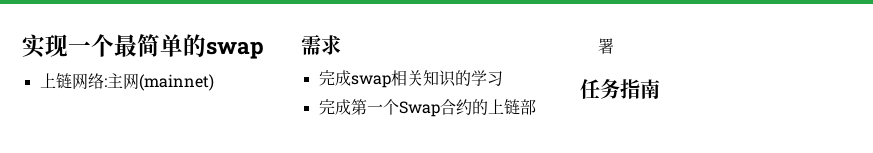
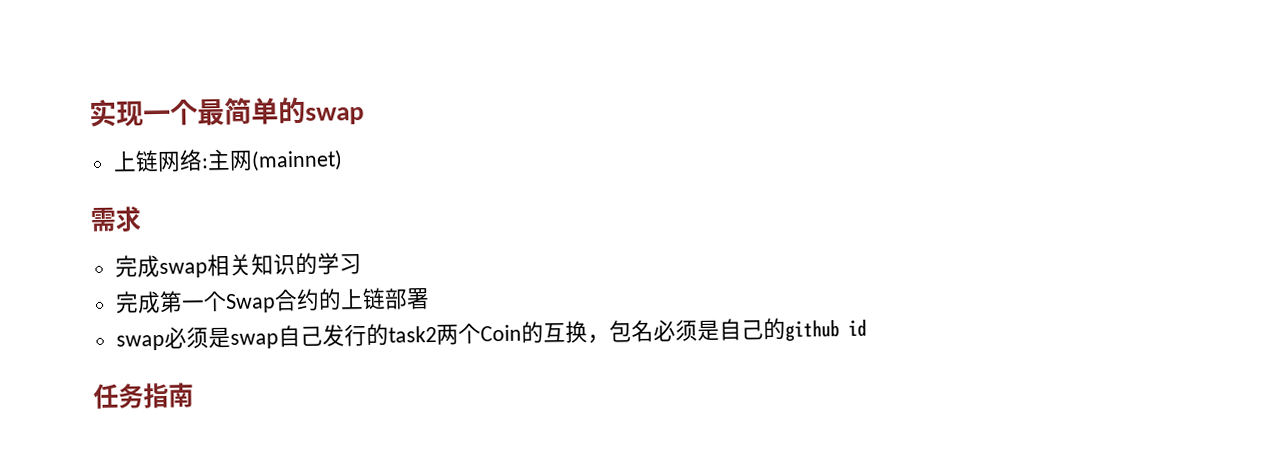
(614, 46) none -> [115,317,867,351] // swap必须是swap自己发行的task2两个Coin的互换，包名必须是自己的github id

